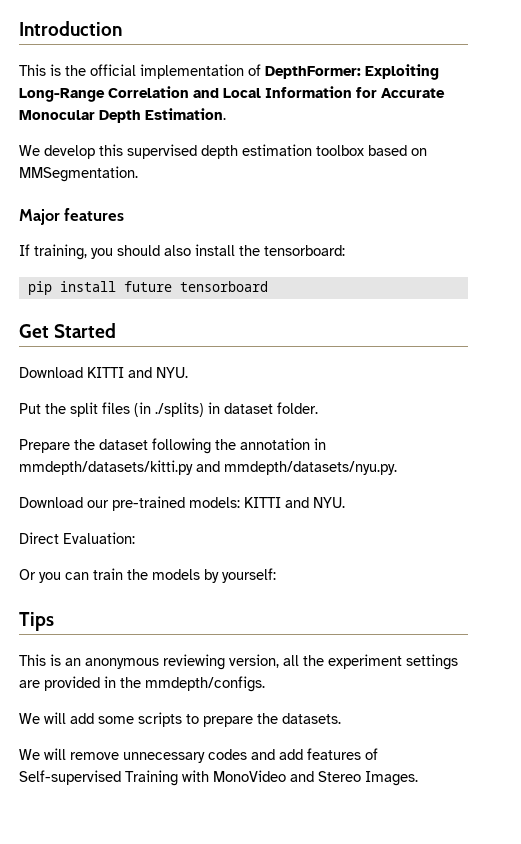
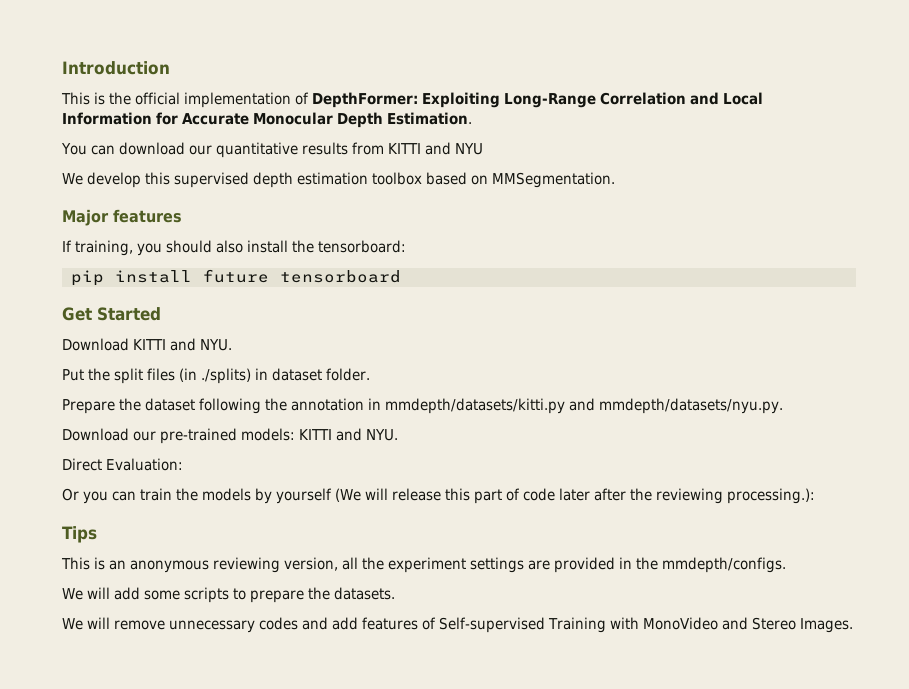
(226, 114) none -> [61,142,483,158] // You can download our quantitative results from KITTI and NYU
[222,568,276,583] yourself: -> [276,488,815,504] yourself (We will release this part of code later after the reviewing processing.):

